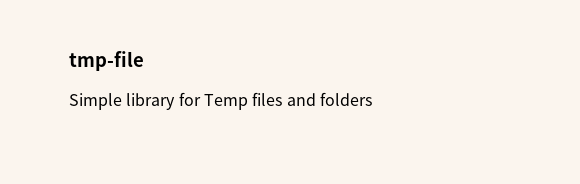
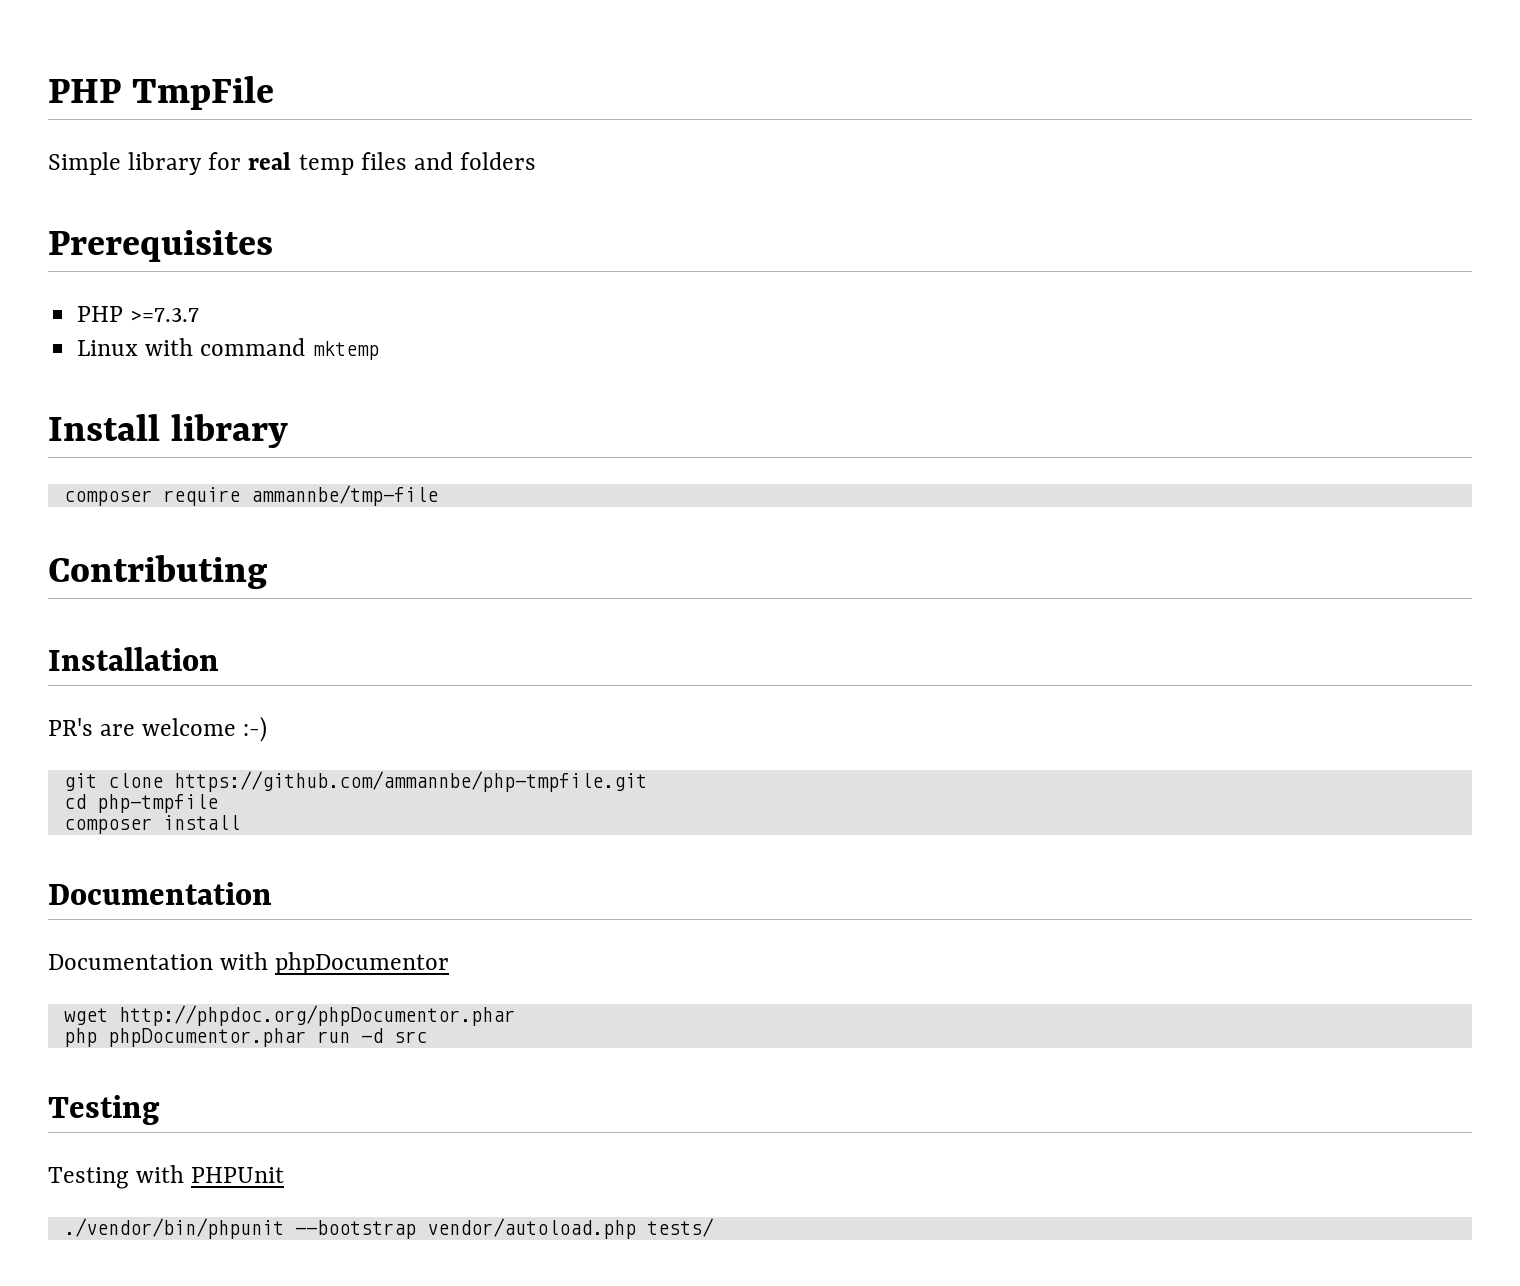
[69,51,144,71] tmp-file -> [48,76,275,110] PHP TmpFile
[203,94,248,110] Temp -> [248,152,354,175] real temp
(372, 99) none -> [48,230,273,262] [77,306,200,322] [77,338,379,360] [48,414,289,448] [63,485,438,506] [48,555,267,589] [48,647,219,671] [48,716,268,742] [63,771,647,792] [63,794,218,813] [63,815,240,834] [48,882,272,905] [48,952,450,975] [63,1005,515,1026] [63,1028,427,1047] [48,1095,160,1125] [48,1165,285,1189] [63,1218,714,1239] // Prerequisites // PHP >=7.3.7 // Linux with command mktemp // Install library // composer require ammannbe/tmp-file // Contributing // Installation // PR's are welcome :-) // git clone https://github.com/ammannbe/php-tmpfile.git // cd php-tmpfile // composer install // Documentation // Documentation with phpDocumentor // wget http://phpdoc.org/phpDocumentor.phar // php phpDocumentor.phar run -d src // Testing // Testing with PHPUnit // ./vendor/bin/phpunit --bootstrap vendor/autoload.php tests/

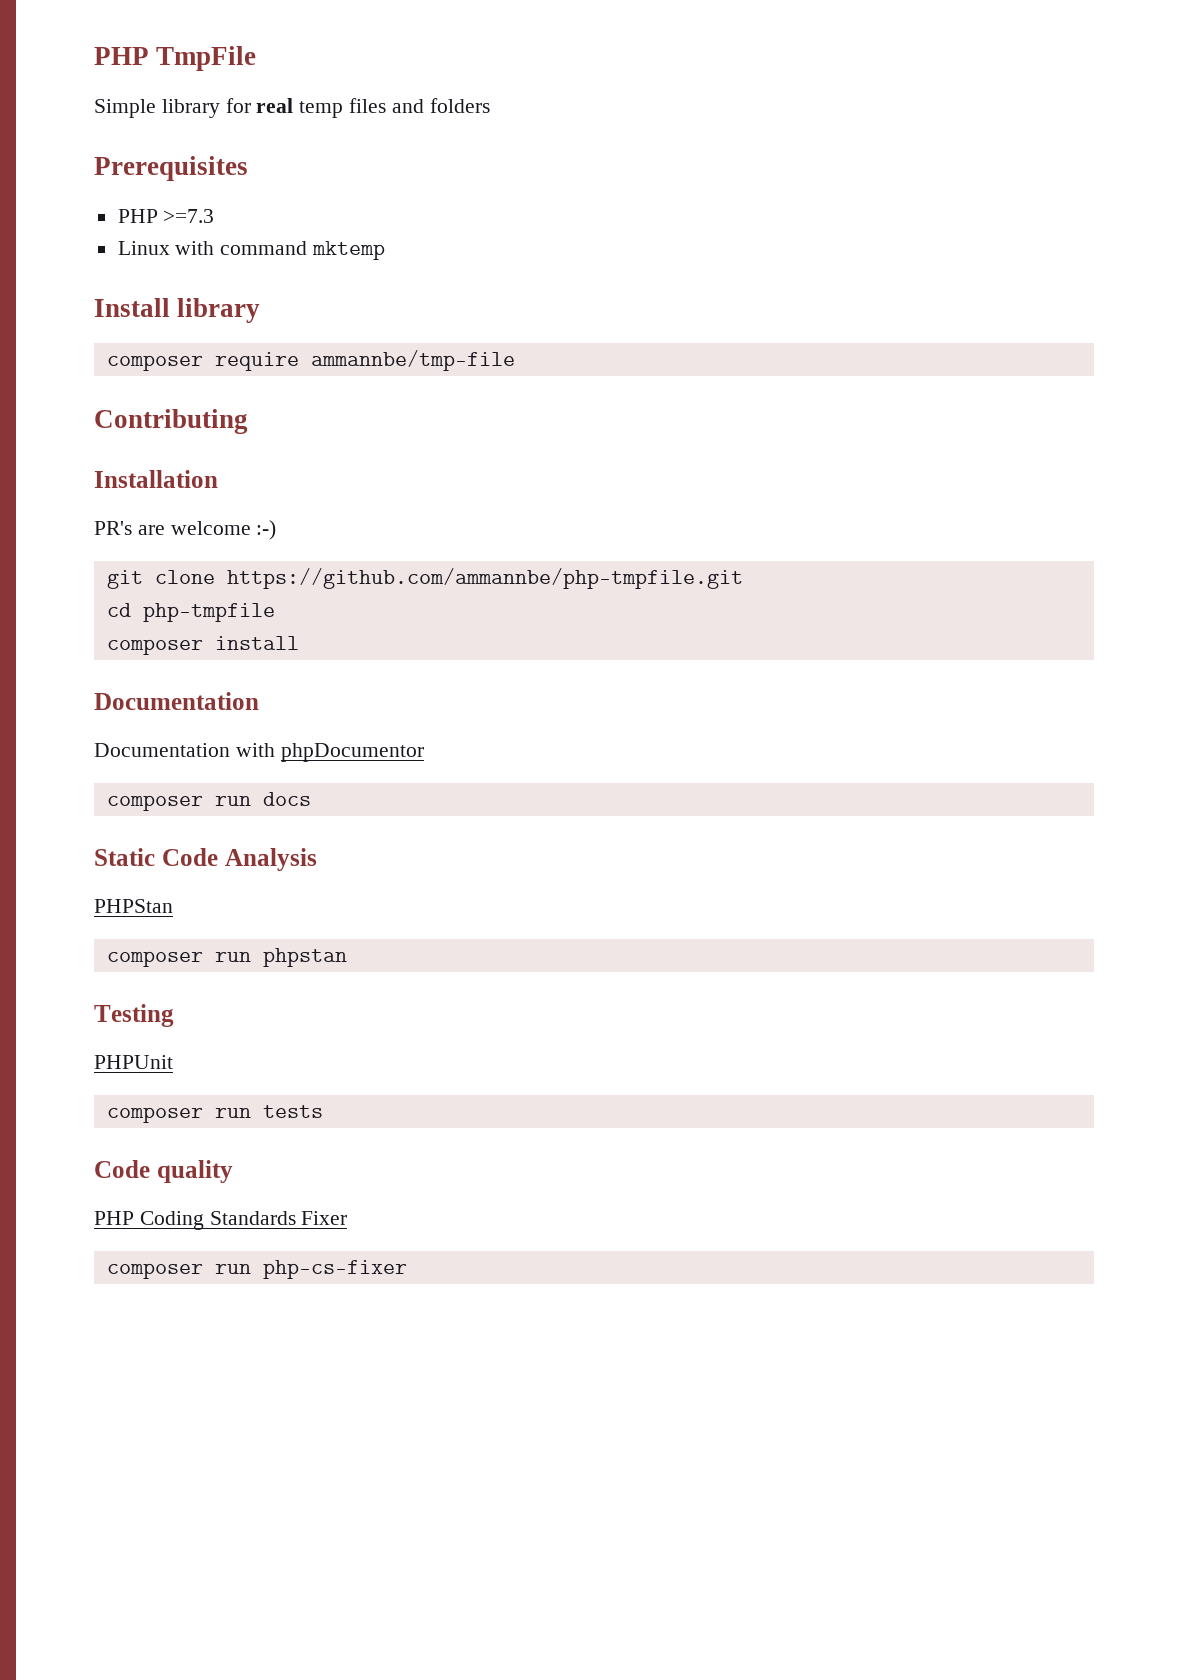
[130,308,200,322] >=7.3.7 -> [163,209,215,223] >=7.3
[63,1005,515,1026] [63,1028,427,1047] wget http://phpdoc.org/phpDocumentor.phar // php phpDocumentor.phar run -d src -> [106,792,311,811] [94,848,317,871] [94,899,173,913] [106,948,347,967] composer run docs // Static Code Analysis // PHPStan // composer run phpstan
[48,1165,185,1189] Testing with -> (174, 1015) none
[63,1218,714,1239] ./vendor/bin/phpunit --bootstrap vendor/autoload.php tests/ -> [106,1105,323,1123] [94,1160,233,1183] [94,1211,348,1230] [106,1260,407,1279] composer run tests // Code quality // PHP Coding Standards Fixer // composer run php-cs-fixer

